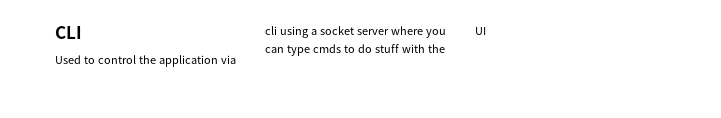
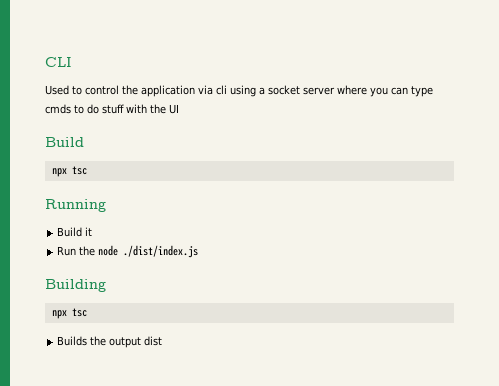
(486, 31) none -> [45,137,84,147] [51,166,87,177] [45,199,106,212] [57,227,93,237] [57,245,199,258] [45,279,106,292] [51,308,87,319] [57,336,163,348] // Build // npx tsc // Running // Build it // Run the node ./dist/index.js // Building // npx tsc // Builds the output dist

